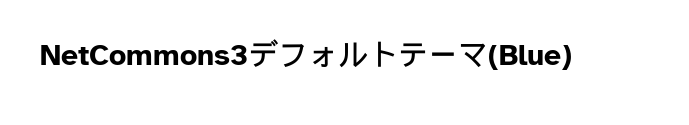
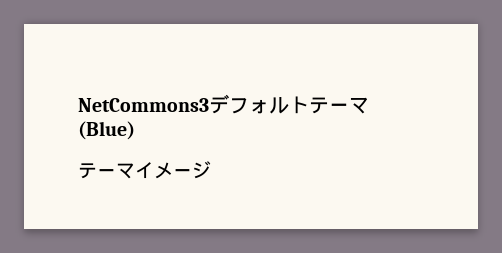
(572, 57) none -> [78,161,211,179] // テーマイメージ

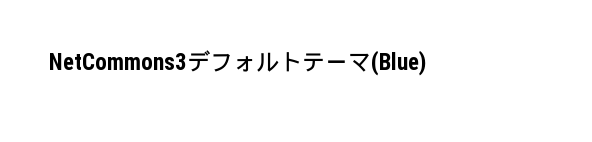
[78,161,211,179] // テーマイメージ -> (426, 63) none

